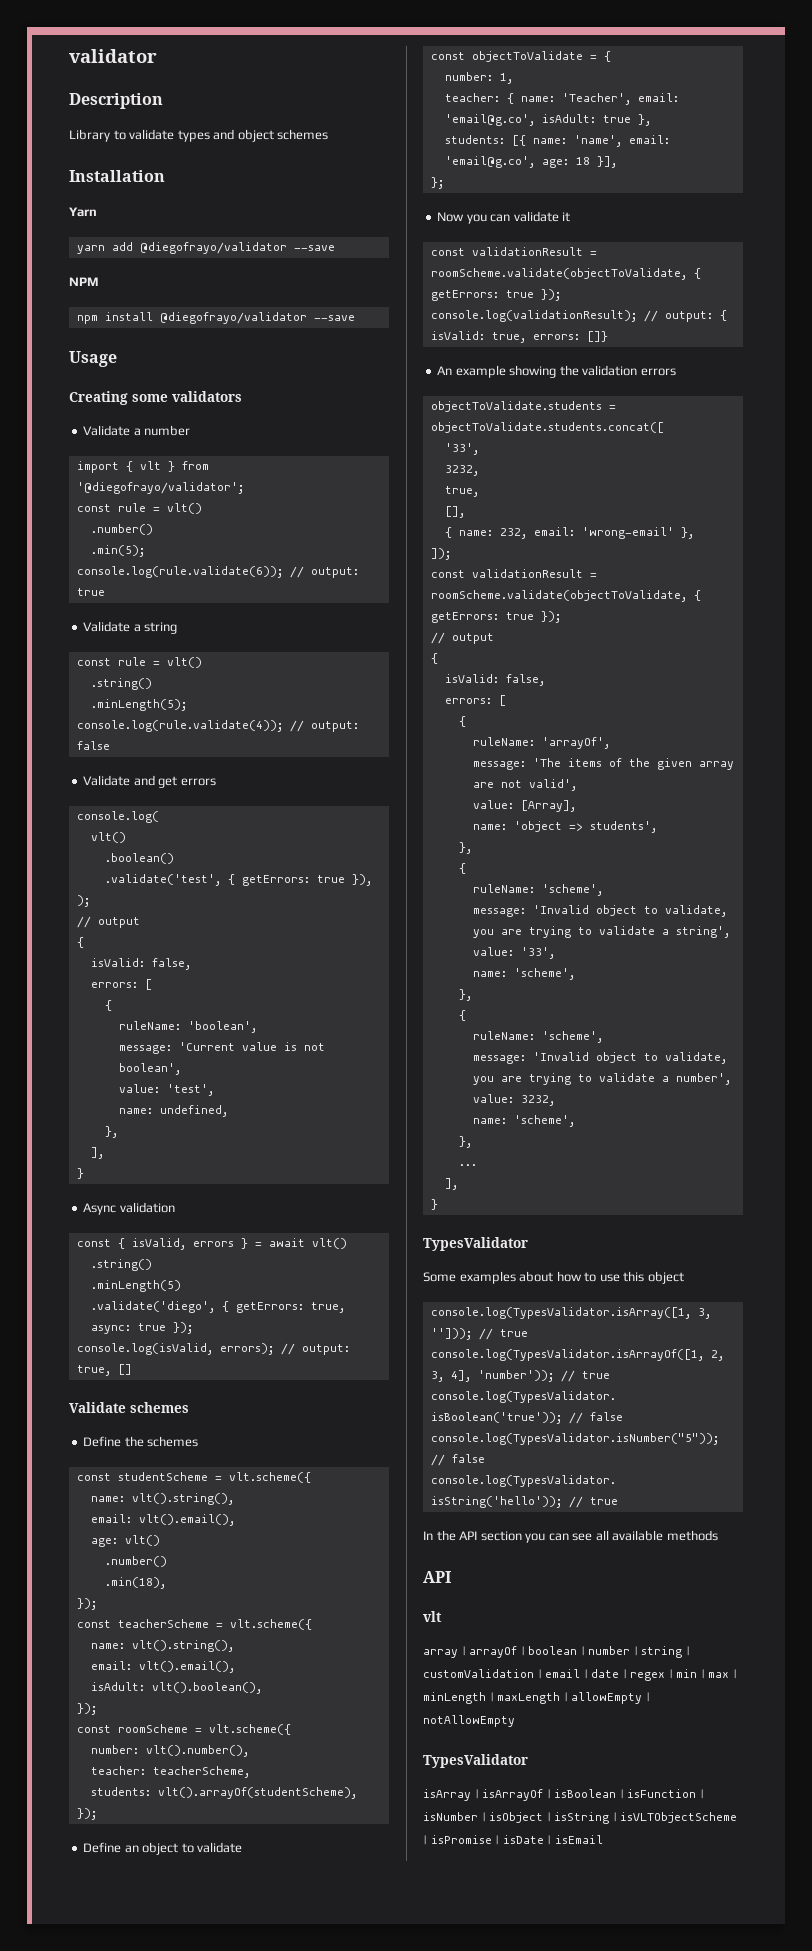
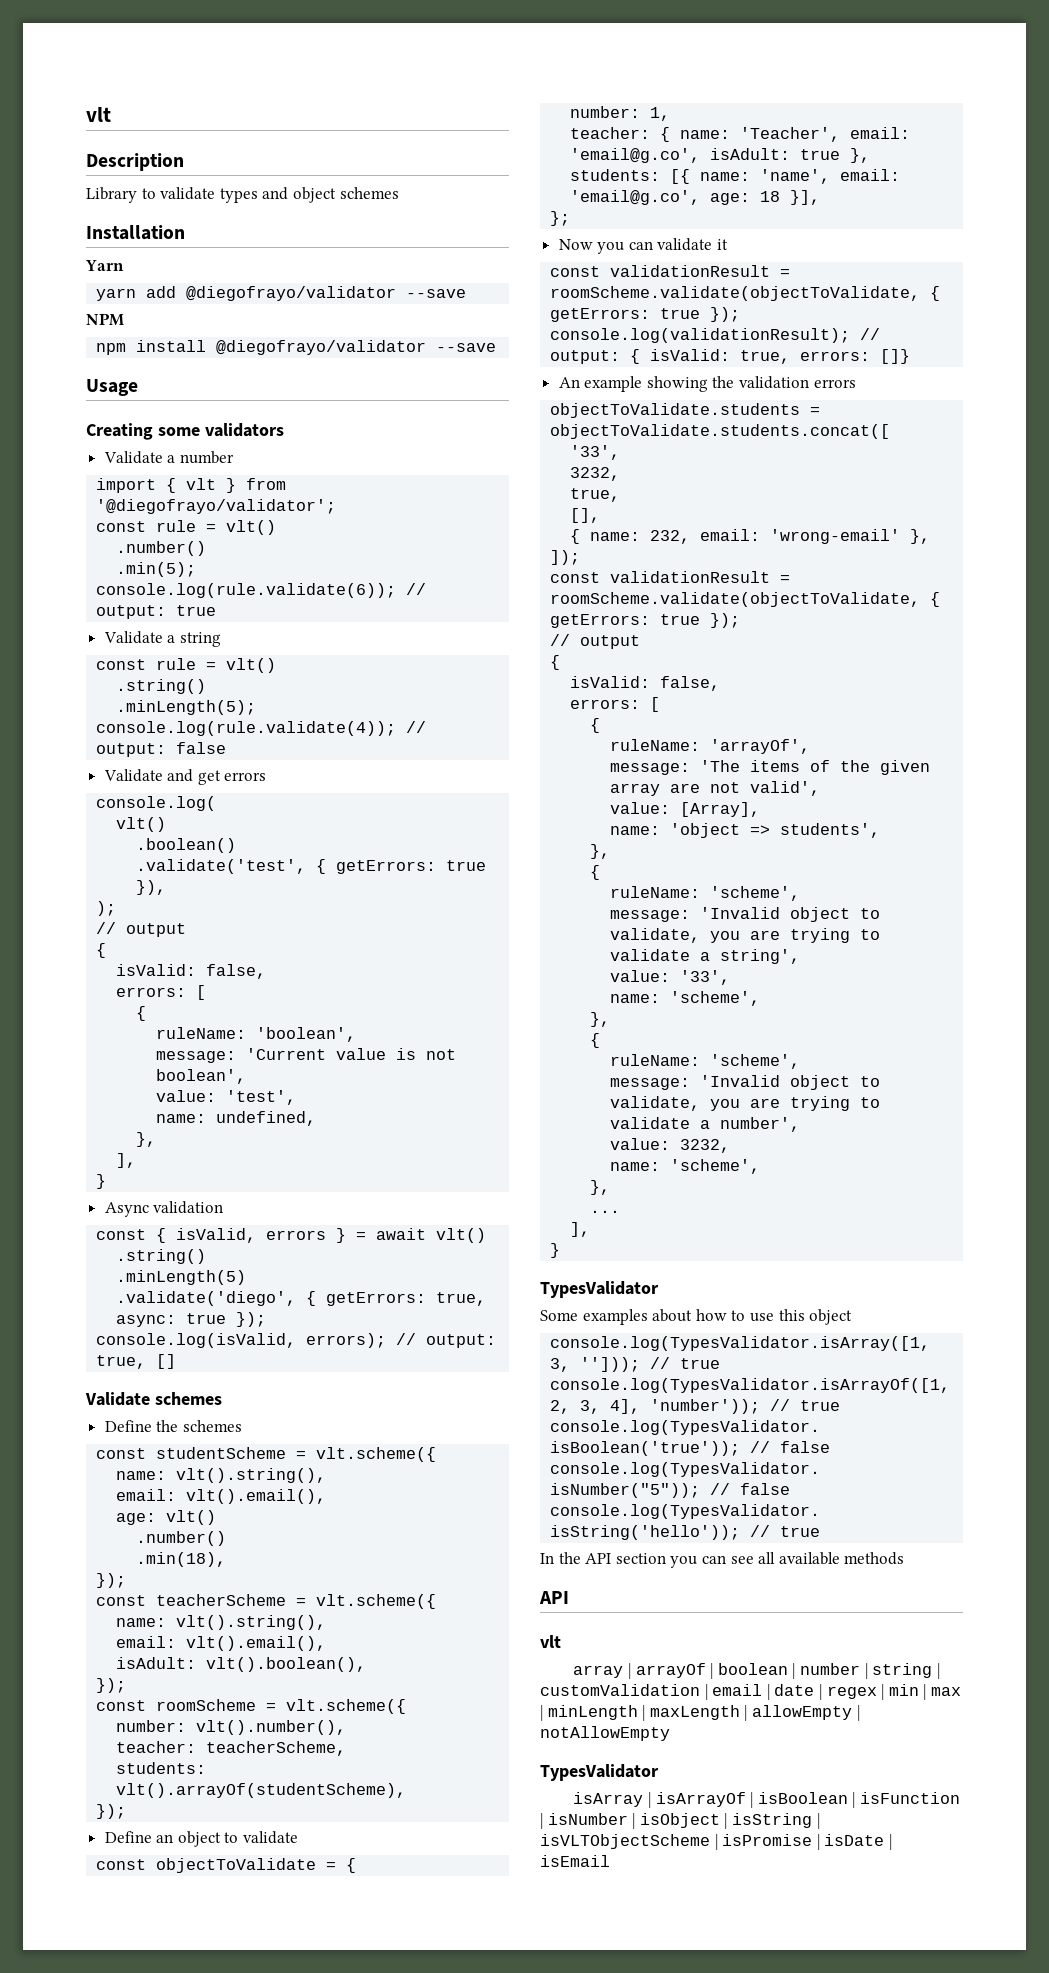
[69,49,157,63] validator -> [86,107,111,122] vlt

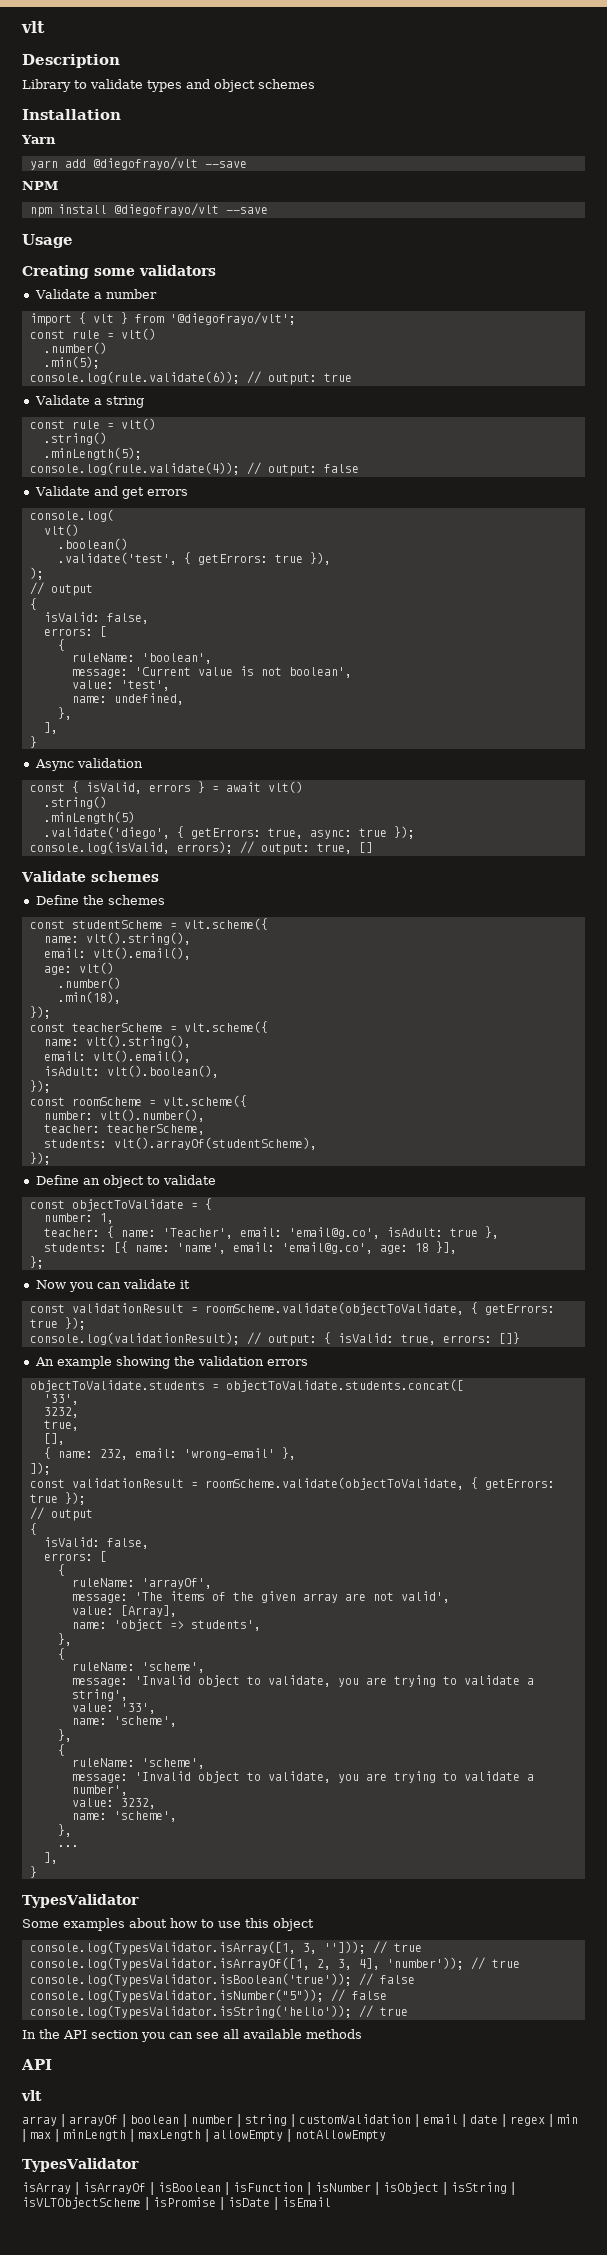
[186,286,397,301] @diegofrayo/validator -> [92,157,198,170] @diegofrayo/vlt
[216,340,427,355] @diegofrayo/validator -> [113,203,219,216] @diegofrayo/vlt
[96,499,337,514] '@diegofrayo/validator'; -> [169,312,296,325] '@diegofrayo/vlt';

